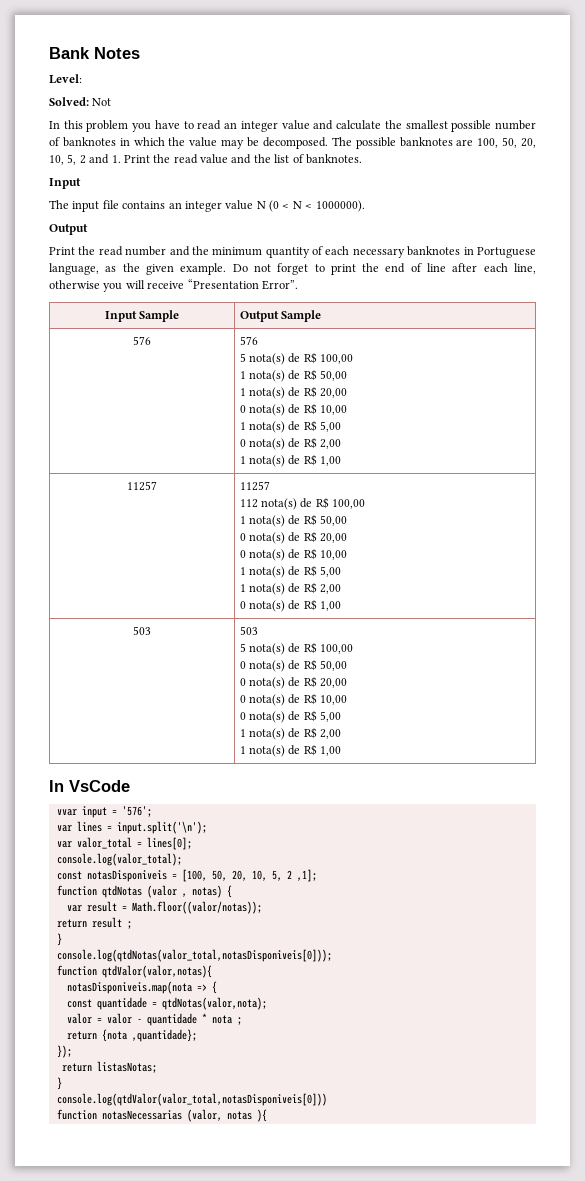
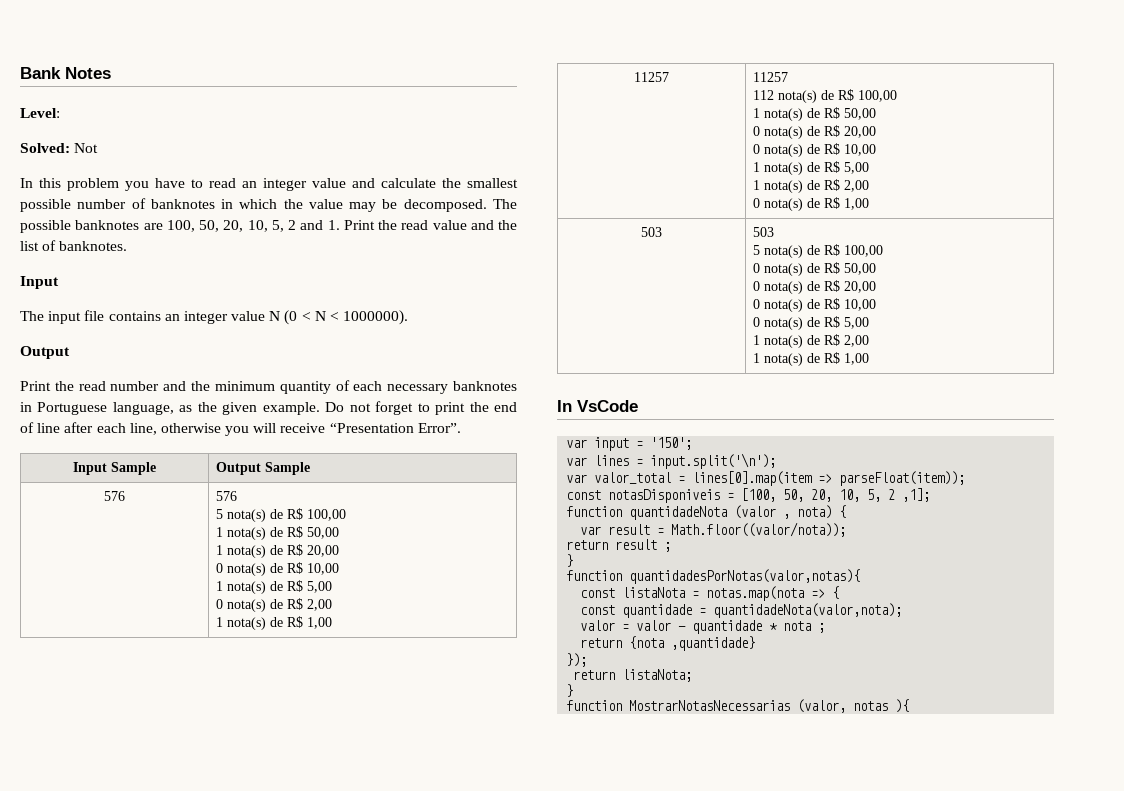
[56,809,77,816] vvar -> [566,439,588,448] var
[121,806,152,817] '576'; -> [650,437,693,450] '150';
[146,837,192,850] [56,853,182,866] lines[0]; // console.log(valor_total); -> [692,471,966,486] lines[0].map(item => parseFloat(item));
[101,885,142,898] qtdNotas -> [629,506,728,520] quantidadeNota
[191,885,222,898] notas) -> [797,505,833,519] nota)
[131,901,262,914] Math.floor((valor/notas)); -> [671,522,847,537] Math.floor((valor/nota));
[56,949,332,962] [56,965,212,978] [66,981,192,994] console.log(qtdNotas(valor_total,notasDisponiveis[0])); // function qtdValor(valor,notas){ // notasDisponiveis.map(nota -> [566,569,861,584] [580,586,805,601] function quantidadesPorNotas(valor,notas){ // const listaNota = notas.map(nota
[161,997,267,1010] qtdNotas(valor,nota); -> [713,603,903,618] quantidadeNota(valor,nota);
[131,1029,197,1042] ,quantidade}; -> [671,636,756,651] ,quantidade}
[96,1061,157,1073] [56,1077,62,1090] [56,1093,327,1106] [56,1109,182,1120] listasNotas; // } // console.log(qtdValor(valor_total,notasDisponiveis[0])) // function notasNecessarias -> [622,669,693,682] [566,684,574,697] [566,700,791,711] listaNota; // } // function MostrarNotasNecessarias

